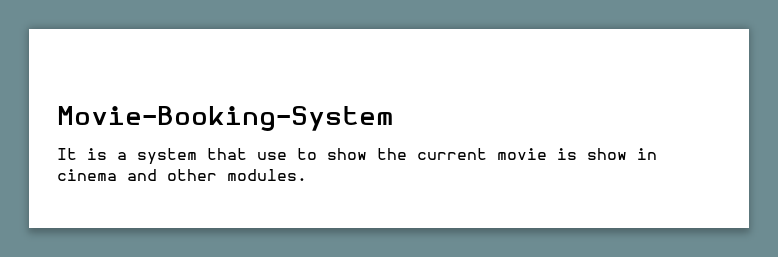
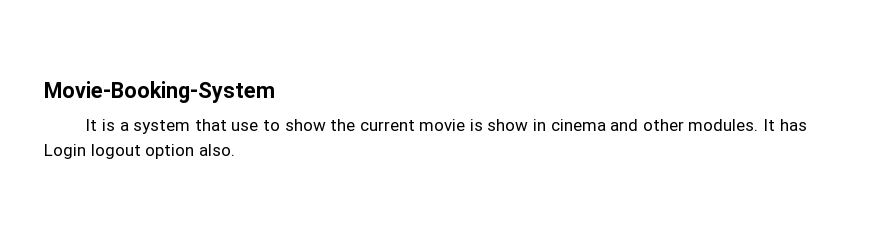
(307, 175) none -> [763,119,807,131] [44,144,235,159] It has Login logout option also.

